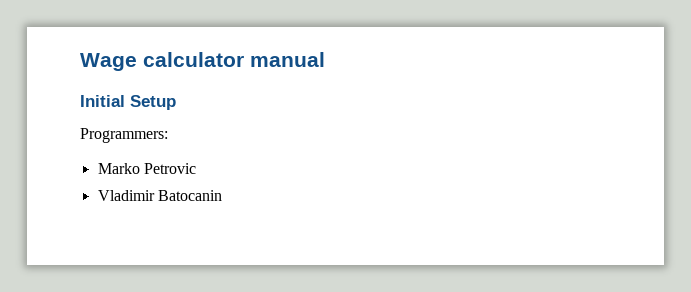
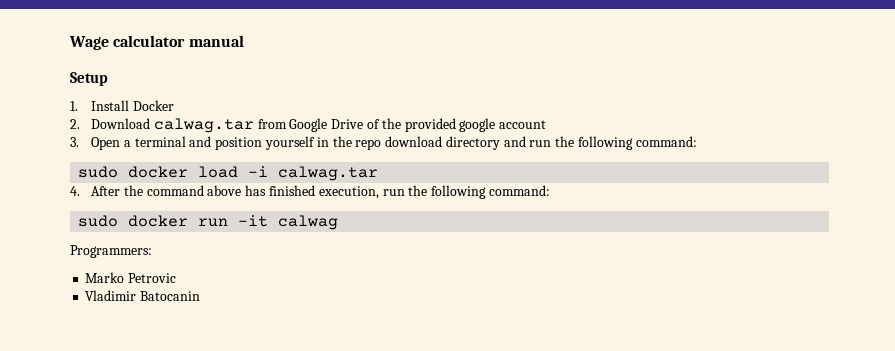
[80,95,125,107] Initial -> (244, 41) none
(176, 102) none -> [70,100,174,111] [70,118,547,133] [70,136,697,150] [78,166,379,181] [70,185,550,199] [78,215,339,230] // 1. Install Docker // 2. Download calwag.tar from Google Drive of the provided google account // 3. Open a terminal and position yourself in the repo download directory and run the following command: // sudo docker load -i calwag.tar // 4. After the command above has finished execution, run the following command: // sudo docker run -it calwag

